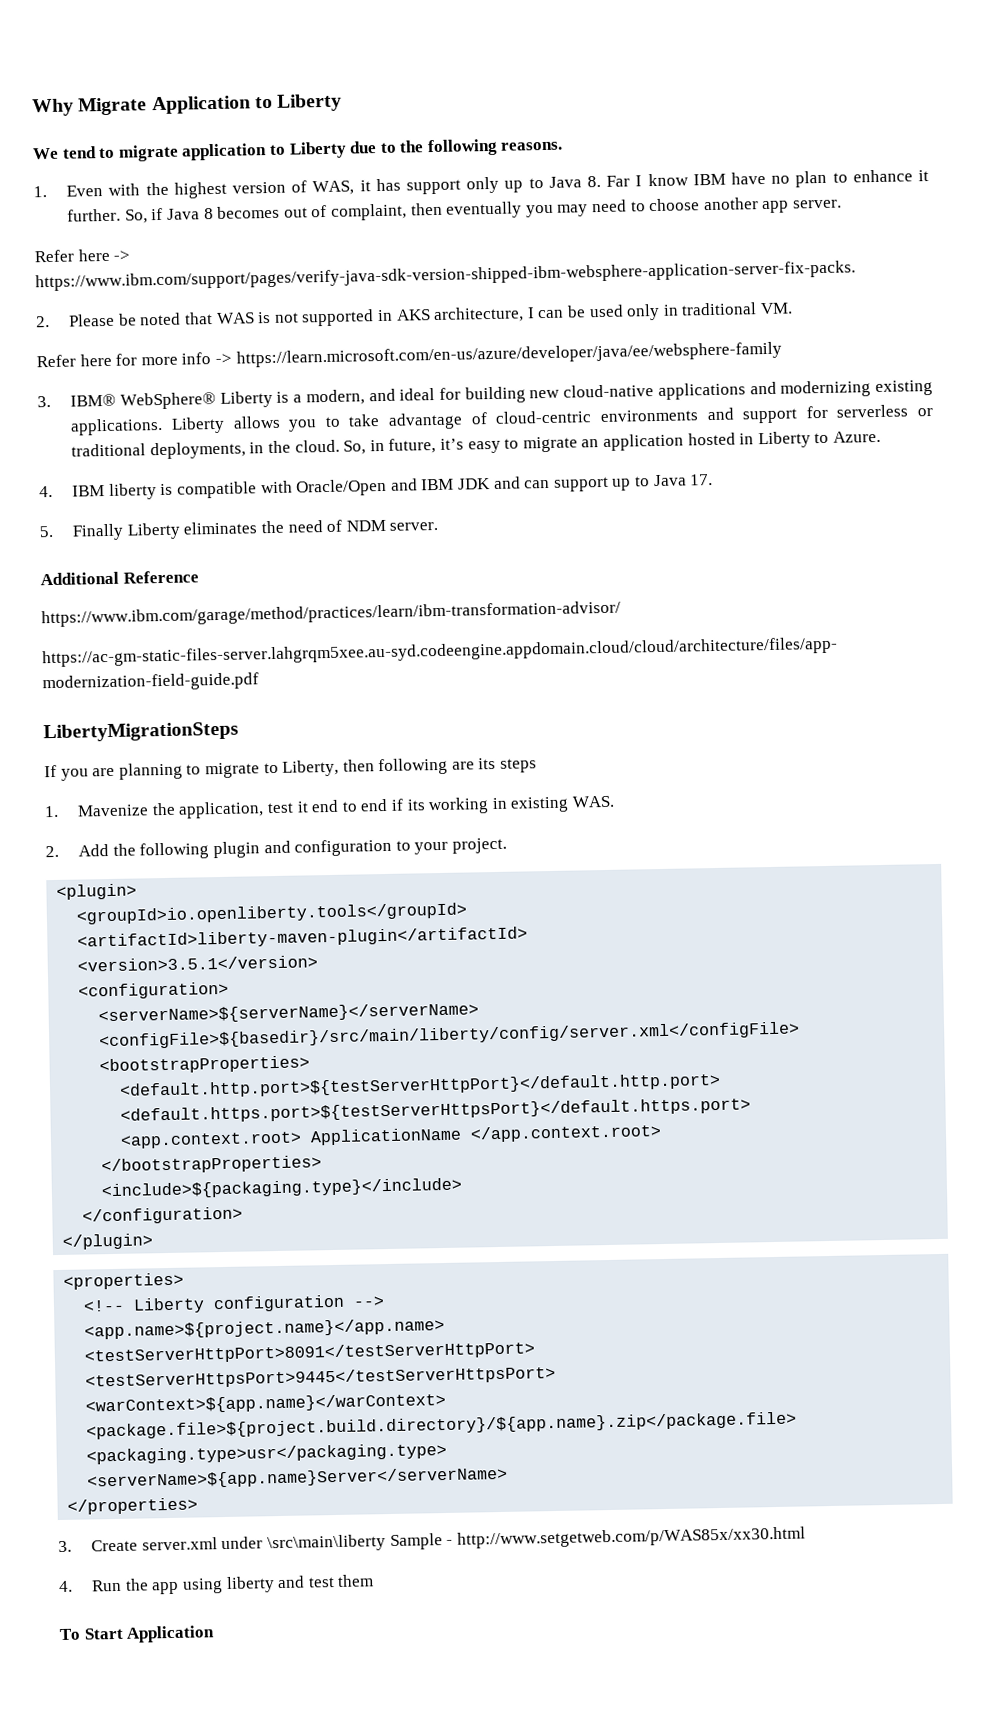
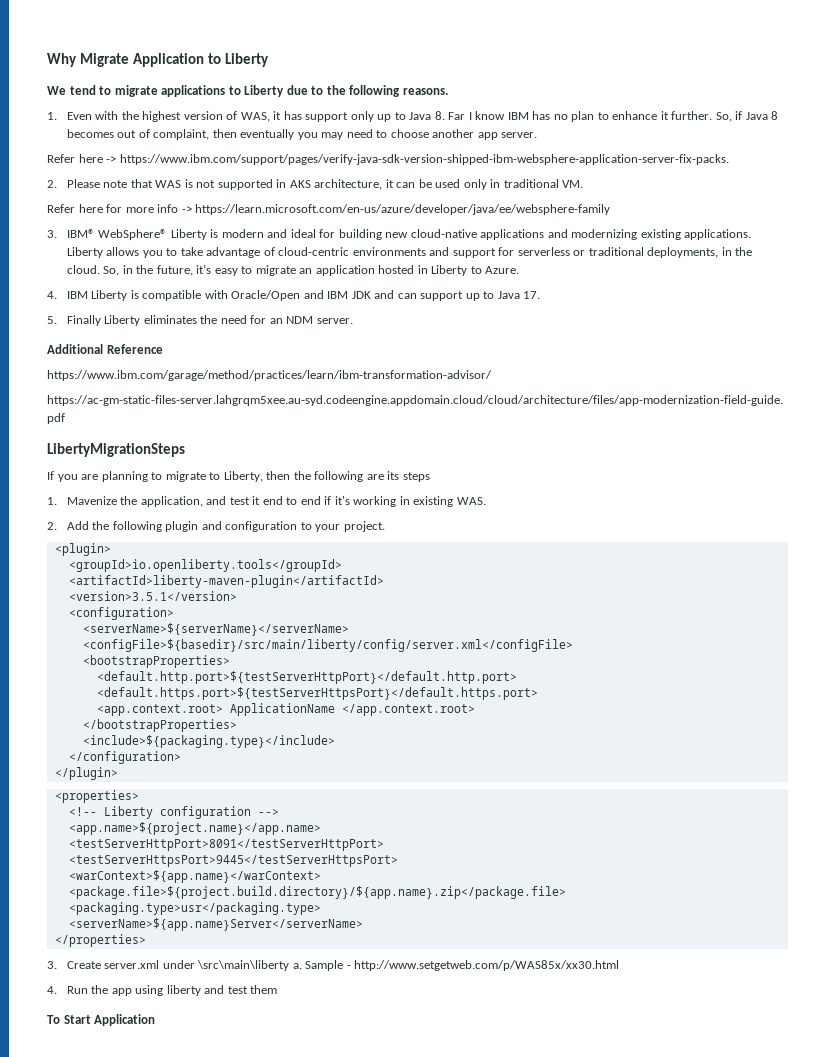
[181,143,268,161] application -> [161,85,226,97] applications
[731,171,767,185] have -> [532,111,551,120] has
[117,312,182,326] be noted -> [103,180,128,188] note
[526,307,535,319] I -> [385,179,394,188] it
[293,389,365,406] a modern, -> [221,229,264,238] modern
(385, 445) none -> [136,265,154,274] the
[108,483,157,500] liberty -> [91,290,128,301] Liberty
[326,519,343,532] of -> [250,315,283,324] for an
(375, 765) none -> [293,471,311,480] the
(265, 810) none -> [206,496,227,505] and
[406,799,426,811] its -> [334,496,350,505] it's
(387, 1543) none -> [292,963,302,969] a.

